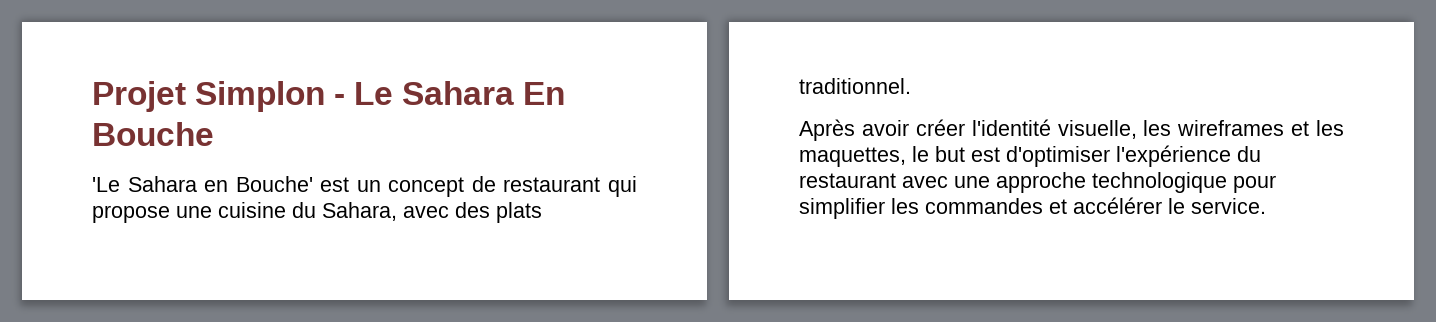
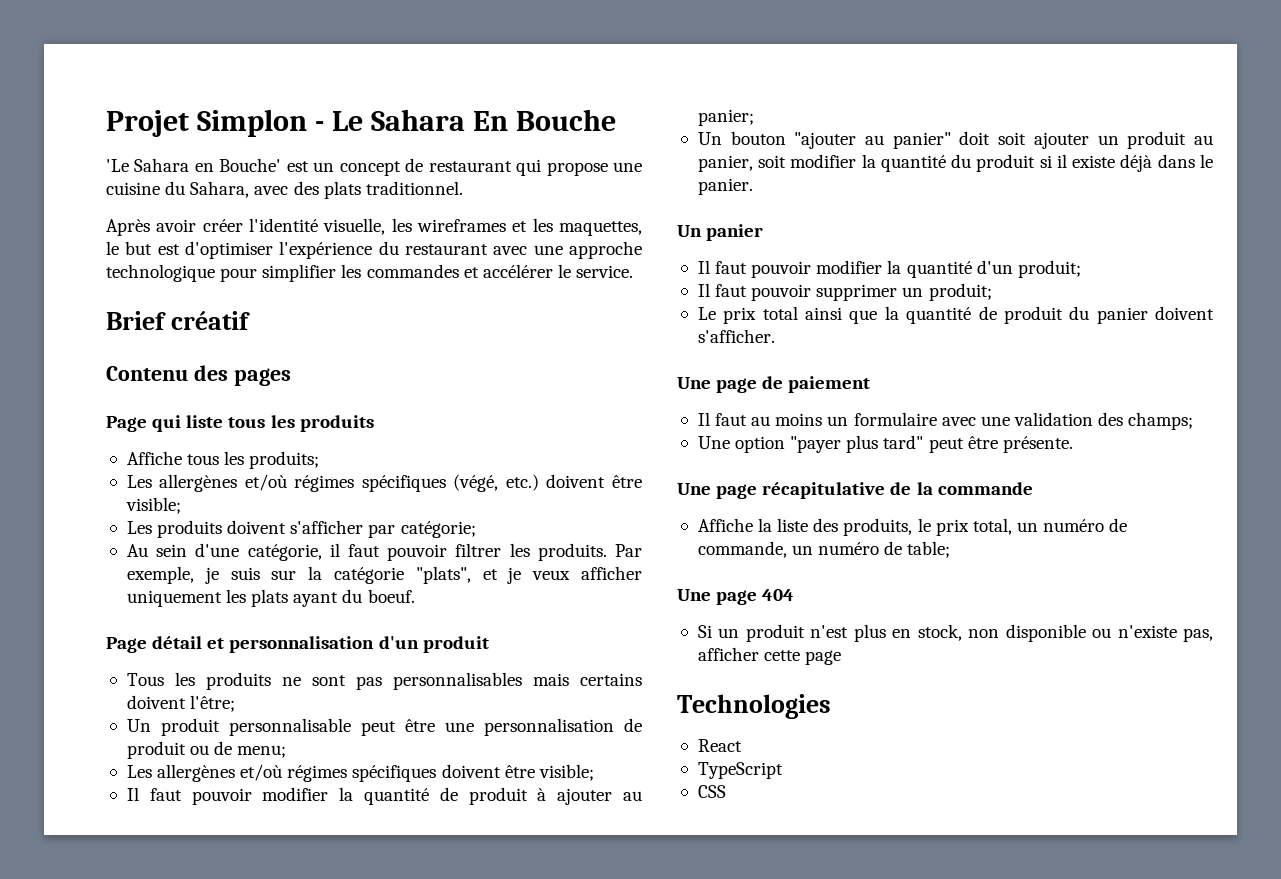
(1266, 206) none -> [106,311,250,330] [106,365,291,386] [106,415,374,432] [126,451,320,469] [126,474,642,492] [125,497,181,514] [126,520,476,538] [126,543,642,561] [126,566,642,584] [126,589,415,607] [106,636,489,653] [126,672,642,690] [126,695,236,712] [126,718,643,736] [126,741,287,759] [126,764,594,782] [126,787,642,805] [697,109,754,126] [697,131,1213,149] [697,154,1213,172] [697,178,753,195] [677,224,764,241] [697,260,1081,278] [697,283,992,301] [697,306,1214,324] [697,329,775,343] [677,376,871,393] [697,412,1194,430] [697,435,1073,453] [677,482,1033,499] [697,518,1128,536] [697,541,951,558] [677,589,795,605] [697,624,1213,642] [697,647,842,665] [677,694,831,719] [697,739,742,752] [697,762,783,779] [697,785,726,798] // Brief créatif // Contenu des pages // Page qui liste tous les produits // Affiche tous les produits; // Les allergènes et/où régimes spécifiques (végé, etc.) doivent être visible; // Les produits doivent s'afficher par catégorie; // Au sein d'une catégorie, il faut pouvoir filtrer les produits. Par exemple, je suis sur la catégorie "plats", et je veux afficher uniquement les plats ayant du boeuf. // Page détail et personnalisation d'un produit // Tous les produits ne sont pas personnalisables mais certains doivent l'être; // Un produit personnalisable peut être une personnalisation de produit ou de menu; // Les allergènes et/où régimes spécifiques doivent être visible; // Il faut pouvoir modifier la quantité de produit à ajouter au panier; // Un bouton "ajouter au panier" doit soit ajouter un produit au panier, soit modifier la quantité du produit si il existe déjà dans le panier. // Un panier // Il faut pouvoir modifier la quantité d'un produit; // Il faut pouvoir supprimer un produit; // Le prix total ainsi que la quantité de produit du panier doivent s'afficher. // Une page de paiement // Il faut au moins un formulaire avec une validation des champs; // Une option "payer plus tard" peut être présente. // Une page récapitulative de la commande // Affiche la liste des produits, le prix total, un numéro de commande, un numéro de table; // Une page 404 // Si un produit n'est plus en stock, non disponible ou n'existe pas, afficher cette page // Technologies // React // TypeScript // CSS

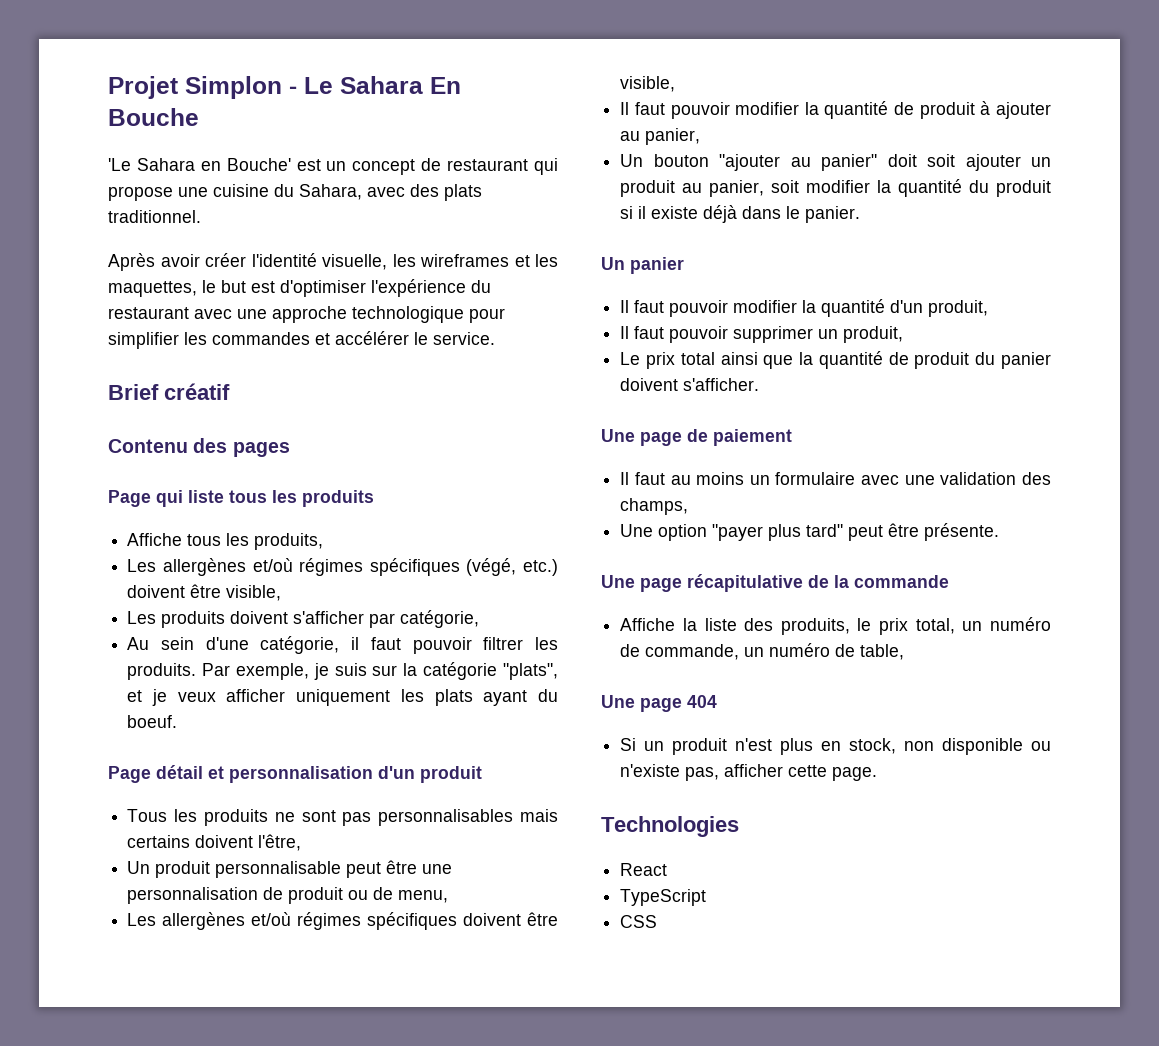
[249,451,320,469] produits; -> [254,533,324,550] produits,
[125,497,181,514] visible; -> [226,585,282,601] visible,
[400,521,476,538] catégorie; -> [400,610,480,628] catégorie,
[190,695,236,712] l'être; -> [258,834,302,851] l'être,
[237,745,287,758] menu; -> [398,890,449,903] menu,
[538,764,594,781] visible; -> [620,76,676,92] visible,
[697,109,754,126] panier; -> [645,128,701,145] panier,
[1017,260,1081,278] produit; -> [928,300,989,317] produit,
[928,283,992,301] produit; -> [843,326,904,343] produit,
[1128,412,1194,430] champs; -> [620,498,689,515] champs,
[907,541,951,558] table; -> [860,644,905,660] table,
[805,650,842,665] page -> [832,767,878,781] page.

